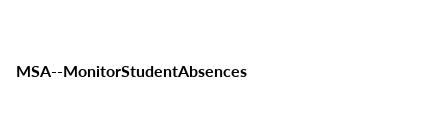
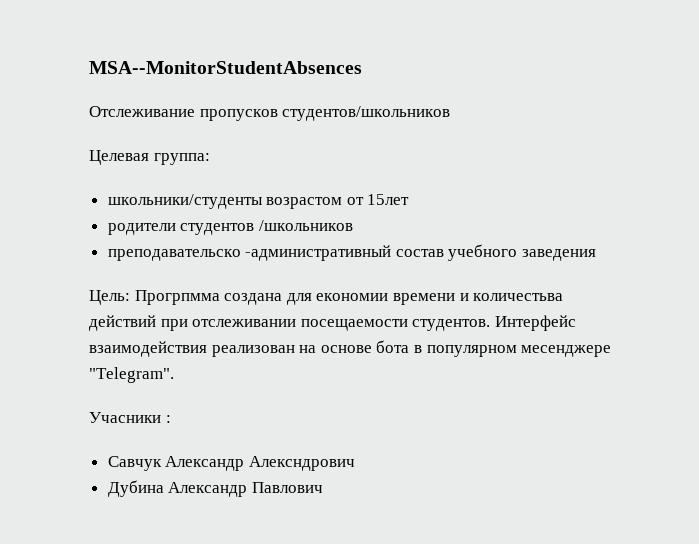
(247, 71) none -> [89,106,451,121] [89,150,210,165] [107,194,410,209] [107,220,353,235] [107,244,597,261] [89,290,564,305] [89,315,576,331] [89,340,612,357] [89,367,174,383] [89,412,171,423] [107,456,355,471] [107,480,323,497] // Отслеживание пропусков студентов/школьников // Целевая группа: // школьники/студенты возрастом от 15лет // родители студентов /школьников // преподавательско -административный состав учебного заведения // Цель: Прогрпмма создана для економии времени и количестьва действий при отслеживании посещаемости студентов. Интерфейс взаимодействия реализован на основе бота в популярном месенджере "Telegram". // Учасники : // Савчук Александр Алексндрович // Дубина Александр Павлович

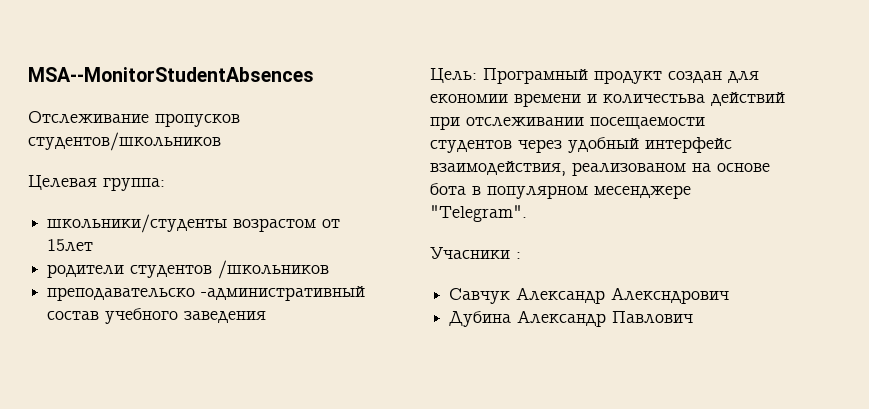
[134,290,283,305] Прогрпмма создана -> [483,68,722,84] Програмный продукт создан
[412,315,576,331] [89,341,295,357] студентов. Интерфейс взаимодействия реализован -> [430,137,732,153] [430,161,686,176] студентов через удобный интерфейс взаимодействия, реализованом

